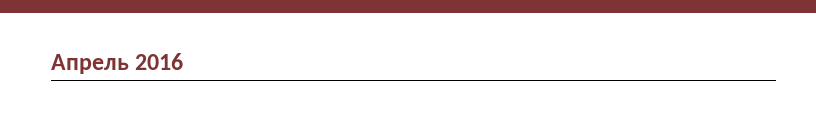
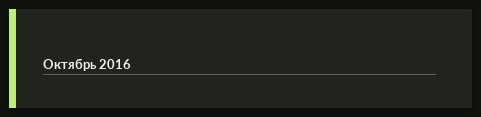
[51,54,129,74] Апрель -> [43,58,97,71] Октябрь

